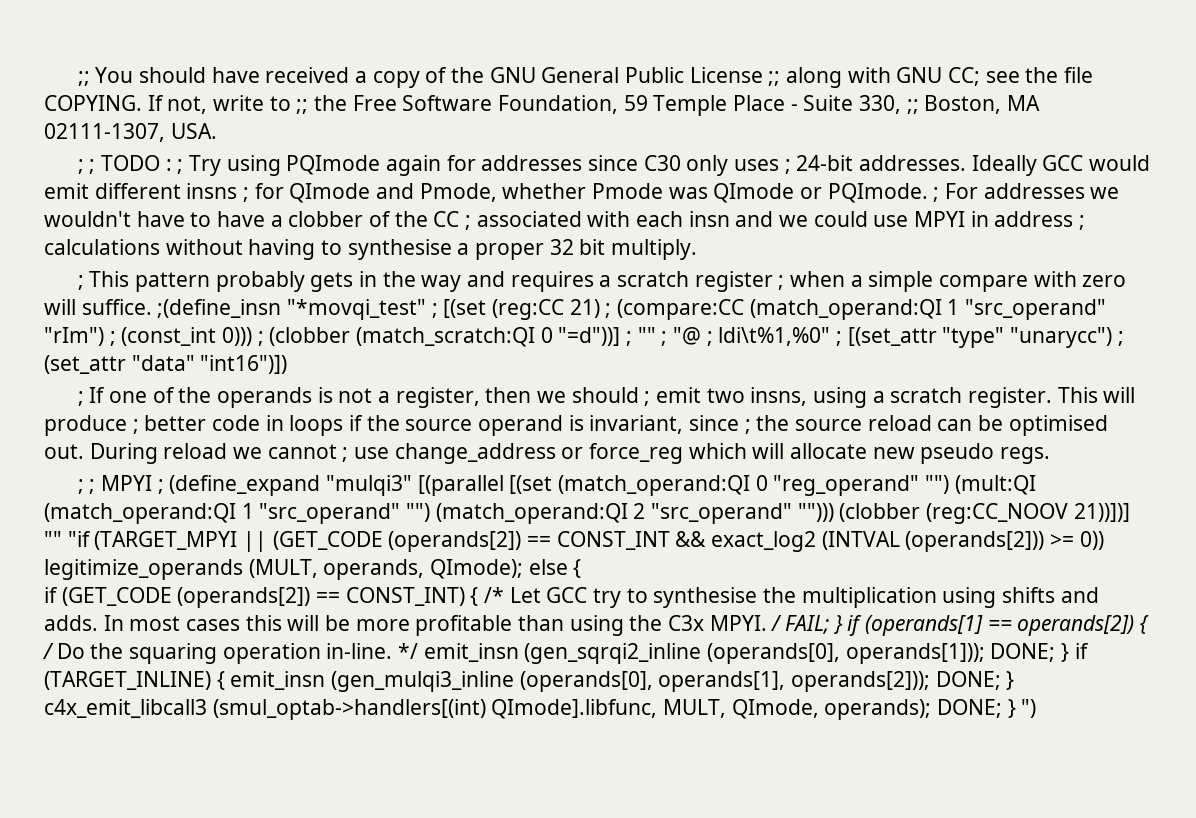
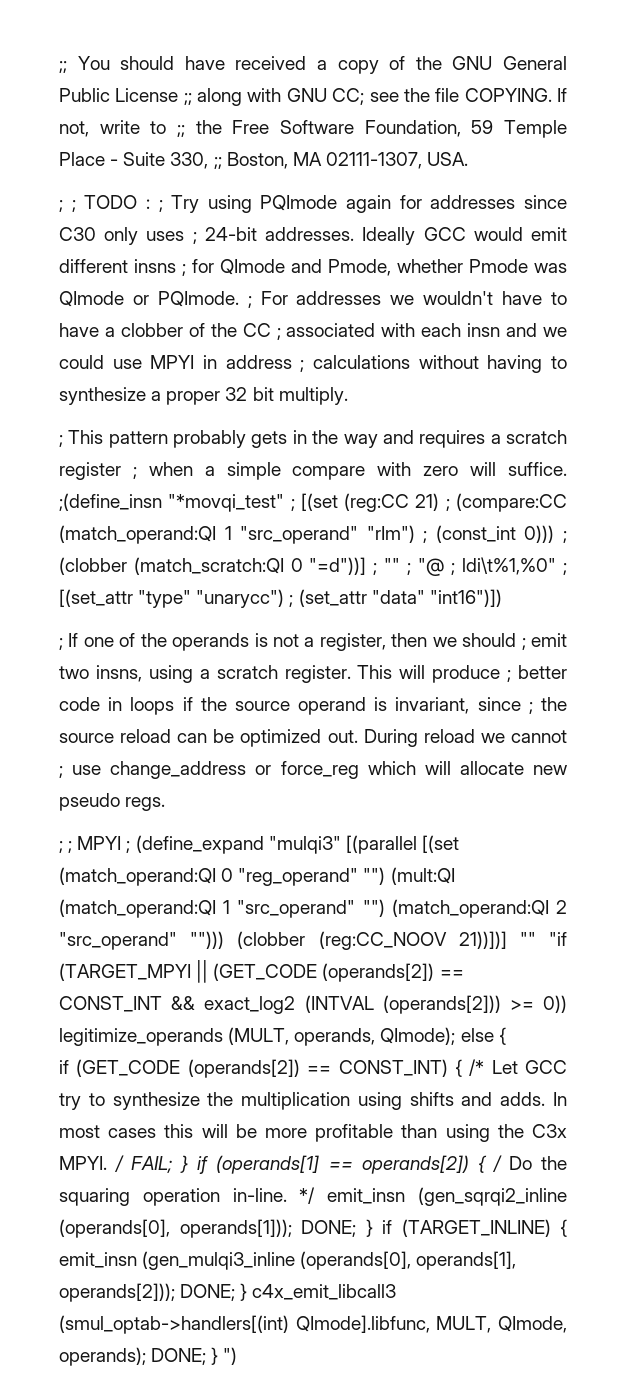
[347,239,452,260] synthesise -> [59,387,146,405] synthesize
[1008,415,1108,436] optimised -> [240,729,322,747] optimized
[653,587,758,608] synthesise -> [112,1092,200,1110] synthesize

